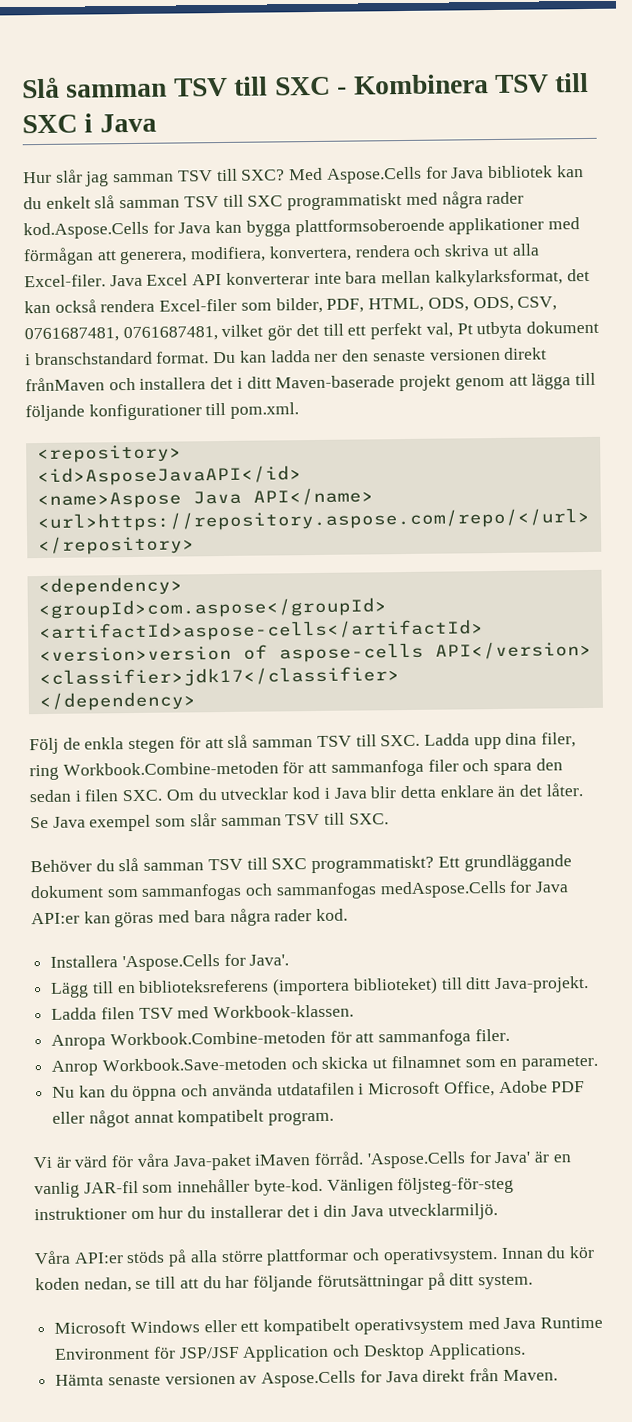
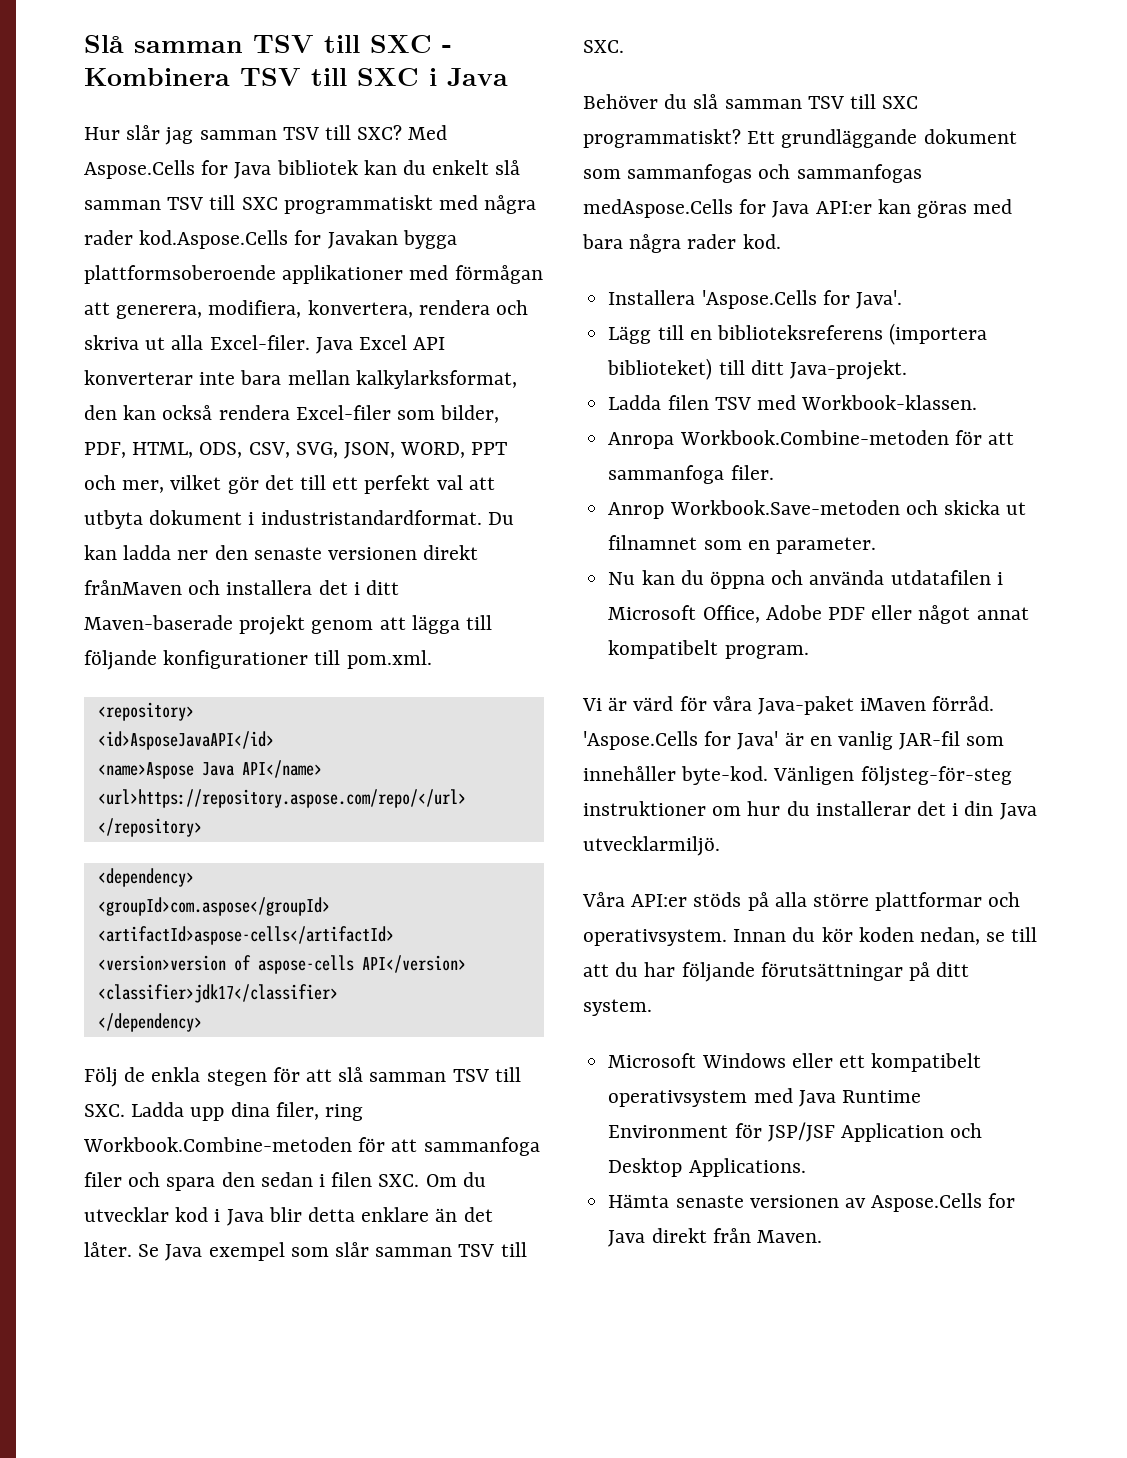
[178,220,243,234] Java kan -> [327,230,398,249] Javakan
[566,268,590,282] det -> [84,405,117,420] den
[472,296,558,312] [24,326,218,343] ODS, CSV, 0761687481, 0761687481, -> [248,442,508,459] [84,475,165,493] CSV, SVG, JSON, WORD, PPT och mer,
[425,322,473,338] val, Pt -> [436,475,495,490] val att
[34,351,210,366] branschstandard format. -> [260,510,482,525] industristandardformat.

